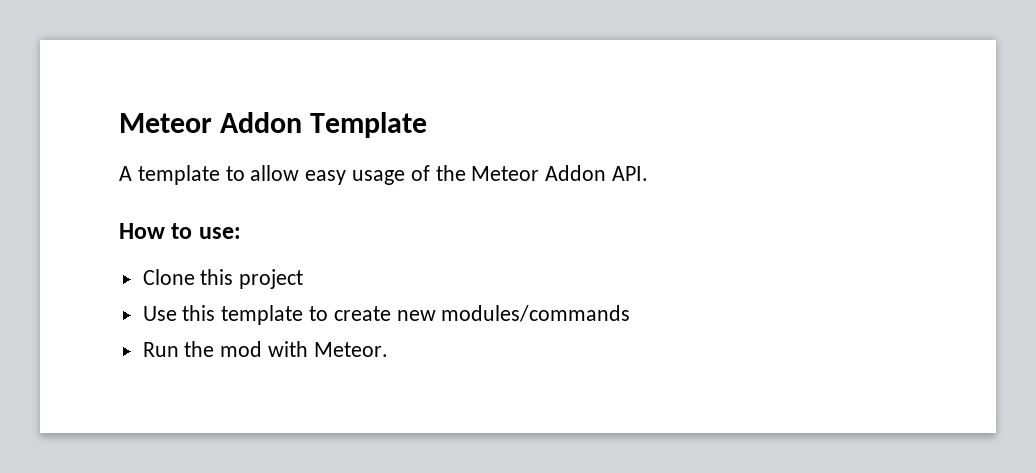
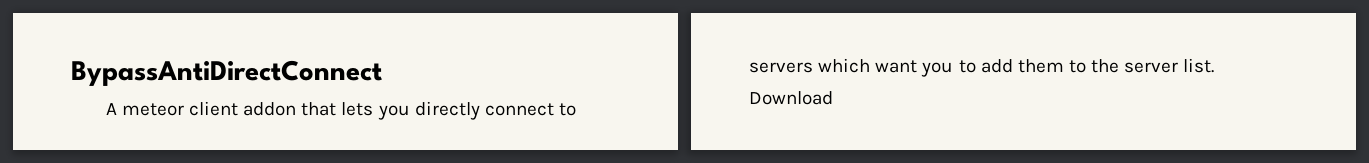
[119,112,428,138] [119,165,649,185] [119,223,241,239] [142,269,304,289] [142,305,631,325] [142,341,388,357] Meteor Addon Template // A template to allow easy usage of the Meteor Addon API. // How to use: // Clone this project // Use this template to create new modules/commands // Run the mod with Meteor. -> [71,60,382,86] [105,101,576,120] [749,58,1215,77] [749,91,833,105] BypassAntiDirectConnect // A meteor client addon that lets you directly connect to servers which want you to add them to the server list. // Download

